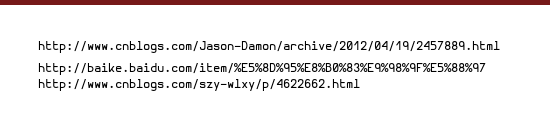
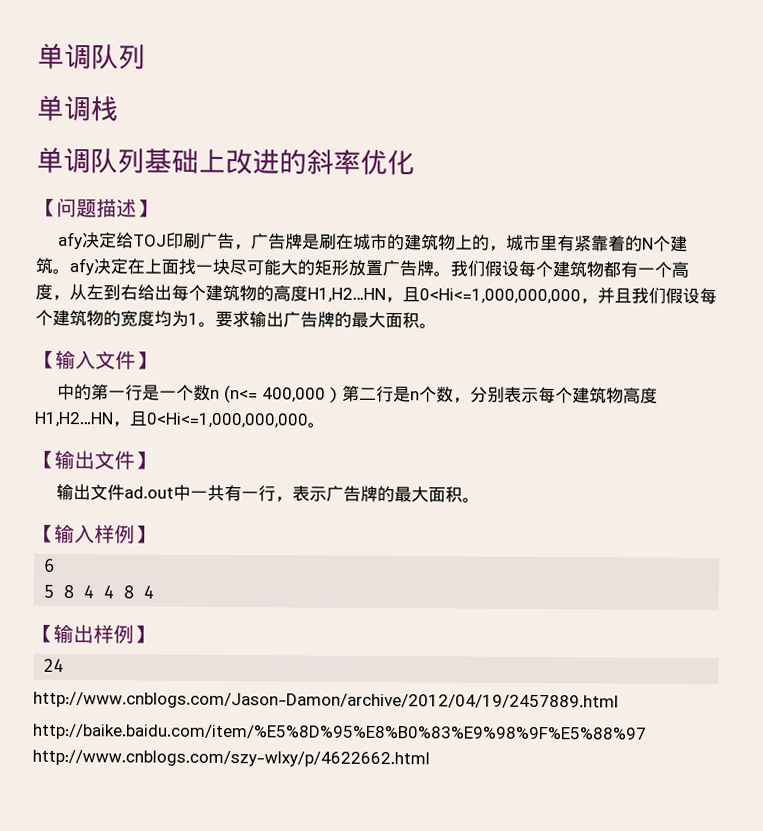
(38, 47) none -> [37,42,146,70] [36,94,119,122] [36,146,415,176] [36,197,157,218] [58,231,689,252] [35,257,689,278] [35,283,717,305] [35,309,437,329] [35,349,156,370] [57,383,659,404] [34,410,325,429] [34,449,155,470] [56,483,481,503] [34,523,155,544] [44,558,56,572] [43,584,155,599] [33,623,154,644] [43,657,65,673] 单调队列 // 单调栈 // 单调队列基础上改进的斜率优化 // 【问题描述】 // afy决定给TOJ印刷广告，广告牌是刷在城市的建筑物上的，城市里有紧靠着的N个建筑。afy决定在上面找一块尽可能大的矩形放置广告牌。我们假设每个建筑物都有一个高度，从左到右给出每个建筑物的高度H1,H2…HN，且0<Hi<=1,000,000,000，并且我们假设每个建筑物的宽度均为1。要求输出广告牌的最大面积。 // 【输入文件】 // 中的第一行是一个数n (n<= 400,000）第二行是n个数，分别表示每个建筑物高度H1,H2…HN，且0<Hi<=1,000,000,000。 // 【输出文件】 // 输出文件ad.out中一共有一行，表示广告牌的最大面积。 // 【输入样例】 // 6 // 5 8 4 4 8 4 // 【输出样例】 // 24 //

